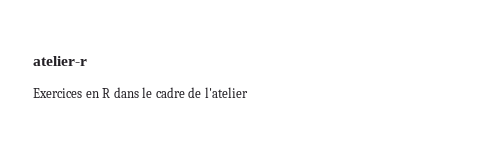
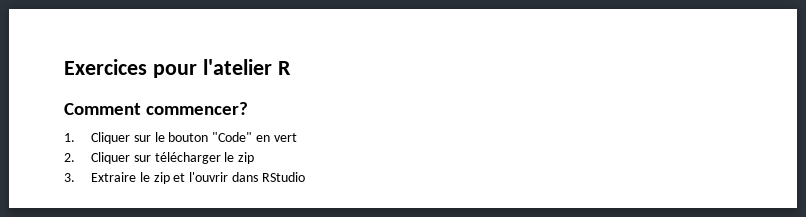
[33,56,87,66] [33,87,248,98] atelier-r // Exercices en R dans le cadre de l'atelier -> [64,59,291,78] [64,102,249,115] [64,132,297,144] [64,152,255,164] [64,172,305,184] Exercices pour l'atelier R // Comment commencer? // 1. Cliquer sur le bouton "Code" en vert // 2. Cliquer sur télécharger le zip // 3. Extraire le zip et l'ouvrir dans RStudio

